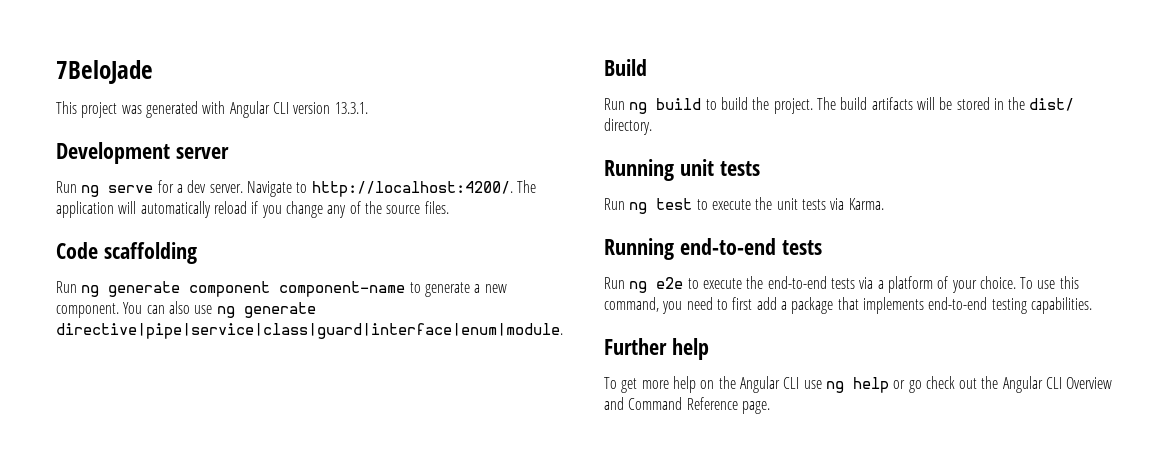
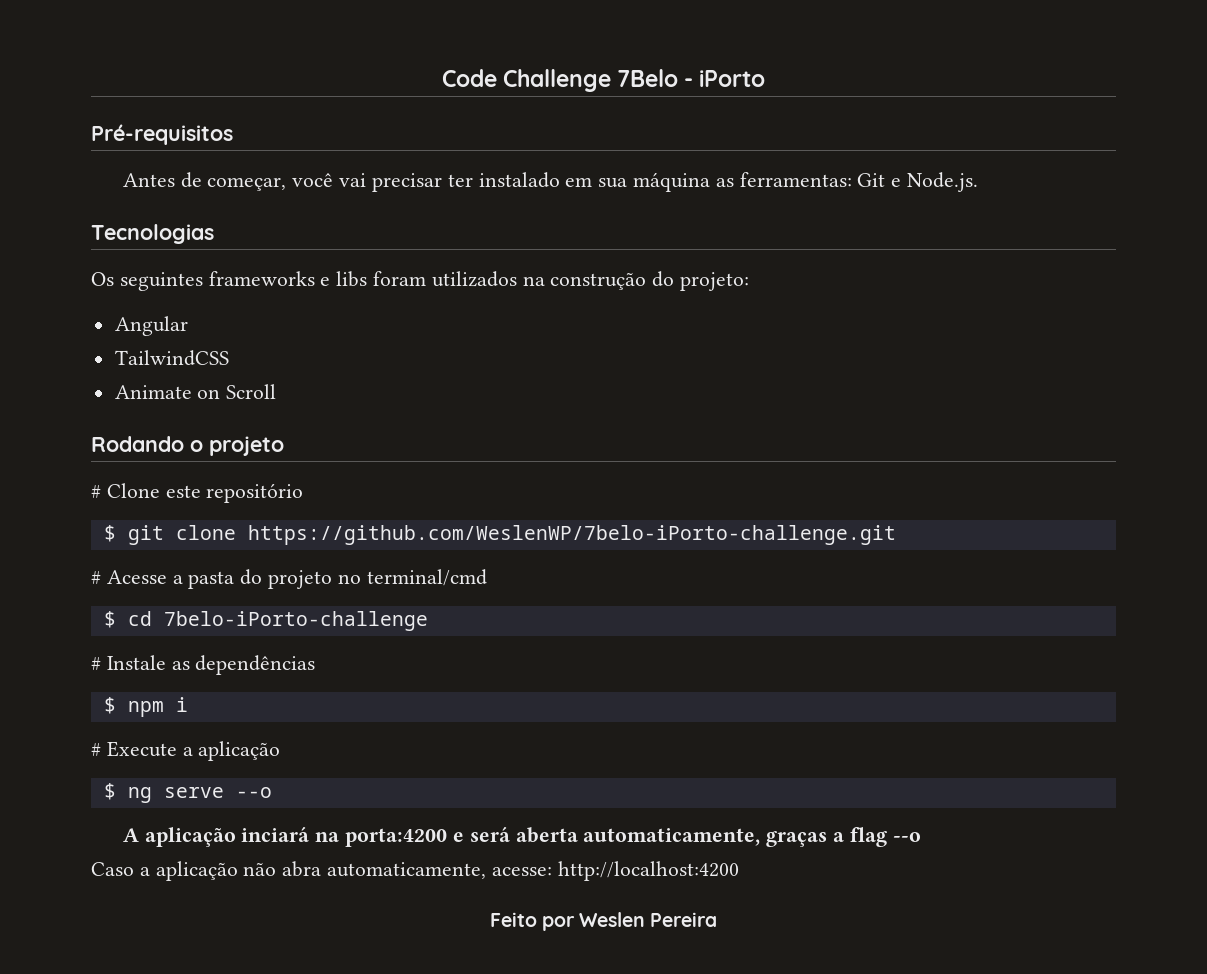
[56,60,153,84] [56,101,368,118] [56,142,229,164] [56,180,536,197] [56,201,449,218] [56,242,197,264] [56,281,507,297] [56,301,316,318] [56,323,563,339] [604,59,647,76] [604,97,1075,114] [604,118,652,135] [604,159,760,181] [604,197,884,214] [604,238,822,260] [604,276,1079,293] [604,297,1092,314] [604,338,709,360] [604,376,1113,393] [604,397,770,414] 7BeloJade // This project was generated with Angular CLI version 13.3.1. // Development server // Run ng serve for a dev server. Navigate to http://localhost:4200/. The application will automatically reload if you change any of the source files. // Code scaffolding // Run ng generate component component-name to generate a new component. You can also use ng generate directive|pipe|service|class|guard|interface|enum|module. // Build // Run ng build to build the project. The build artifacts will be stored in the dist/ directory. // Running unit tests // Run ng test to execute the unit tests via Karma. // Running end-to-end tests // Run ng e2e to execute the end-to-end tests via a platform of your choice. To use this command, you need to first add a package that implements end-to-end testing capabilities. // Further help // To get more help on the Angular CLI use ng help or go check out the Angular CLI Overview and Command Reference page. -> [441,69,766,92] [91,124,233,145] [122,172,978,192] [91,224,214,244] [91,271,750,291] [114,316,188,336] [114,350,229,366] [114,384,277,399] [91,436,284,456] [91,483,304,503] [103,525,896,545] [91,569,487,589] [103,611,428,631] [91,655,316,675] [103,697,188,717] [91,741,281,761] [103,783,272,803] [122,827,921,847] [91,861,739,881] [489,912,718,931] Code Challenge 7Belo - iPorto // Pré-requisitos // Antes de começar, você vai precisar ter instalado em sua máquina as ferramentas: Git e Node.js. // Tecnologias // Os seguintes frameworks e libs foram utilizados na construção do projeto: // Angular // TailwindCSS // Animate on Scroll // Rodando o projeto // # Clone este repositório // $ git clone https://github.com/WeslenWP/7belo-iPorto-challenge.git // # Acesse a pasta do projeto no terminal/cmd // $ cd 7belo-iPorto-challenge // # Instale as dependências // $ npm i // # Execute a aplicação // $ ng serve --o // A aplicação inciará na porta:4200 e será aberta automaticamente, graças a flag --o // Caso a aplicação não abra automaticamente, acesse: http://localhost:4200 // Feito por Weslen Pereira

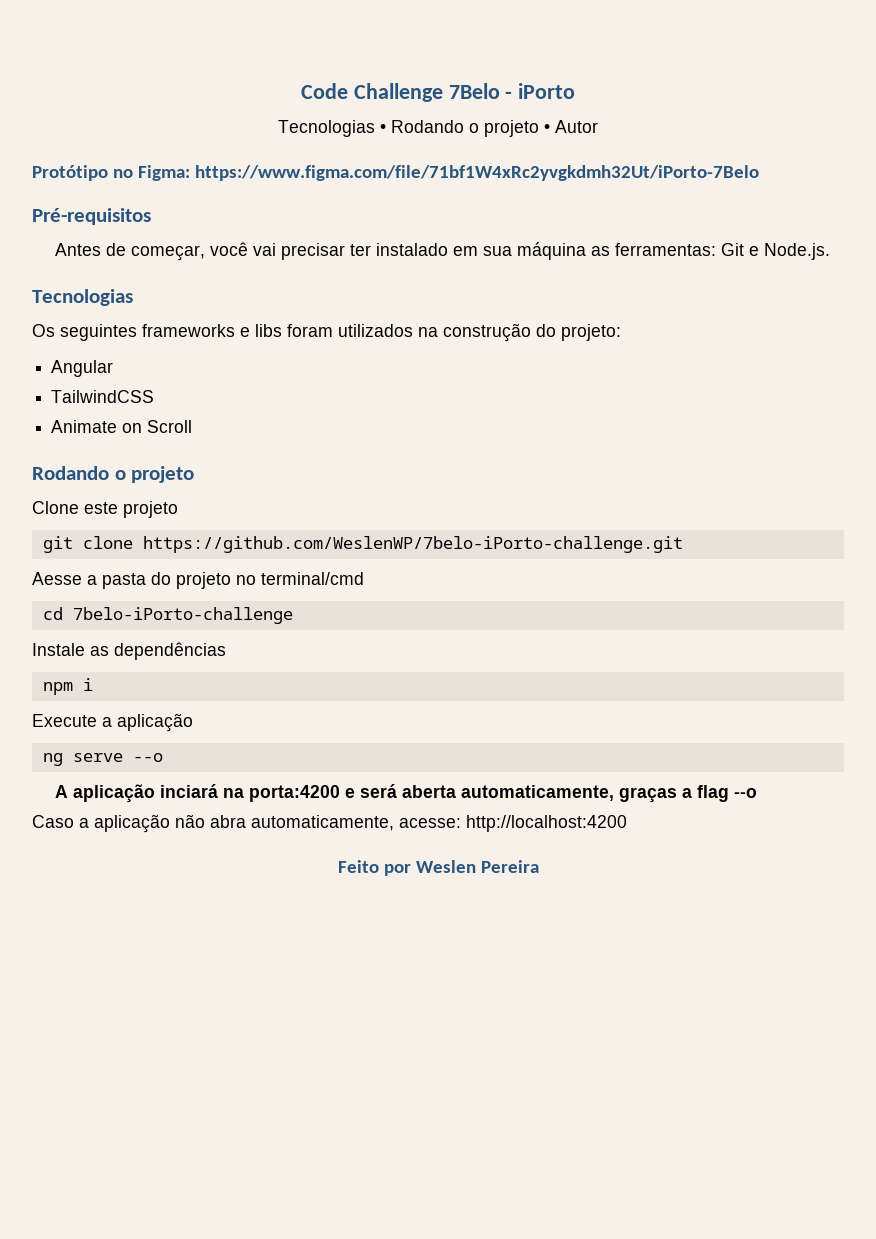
(766, 78) none -> [278,120,598,137] [32,165,759,181] // Tecnologias • Rodando o projeto • Autor // Protótipo no Figma: https://www.figma.com/file/71bf1W4xRc2yvgkdmh32Ut/iPorto-7Belo
[91,485,101,498] # -> (195, 474) none
[206,483,304,503] [103,525,116,542] repositório // $ -> [123,501,178,518] projeto //
[91,570,167,584] # Acesse -> [32,572,82,585] Aesse
[103,611,116,628] $ -> (364, 578) none
[91,657,101,670] # -> (293, 615) none
[103,697,116,714] $ -> (226, 651) none
[91,743,101,756] # -> (93, 684) none
[103,783,116,800] $ -> (193, 722) none

